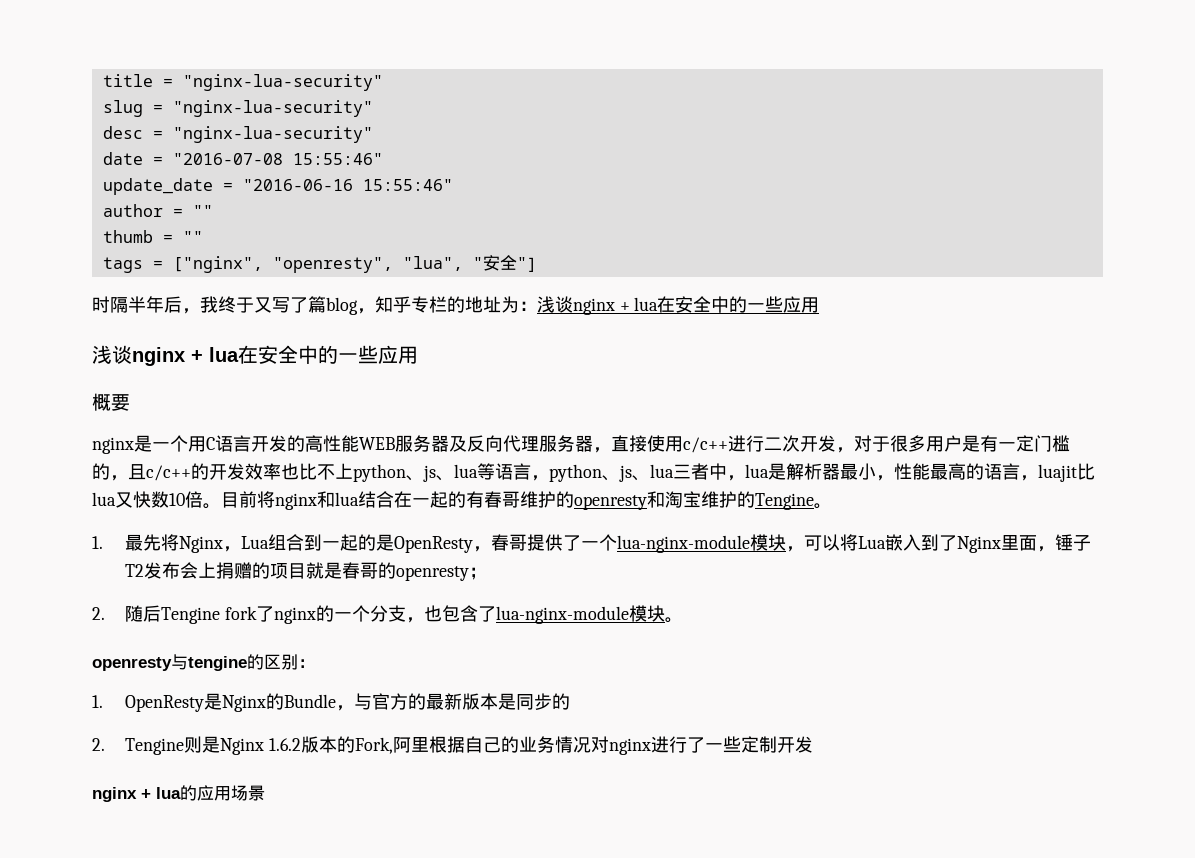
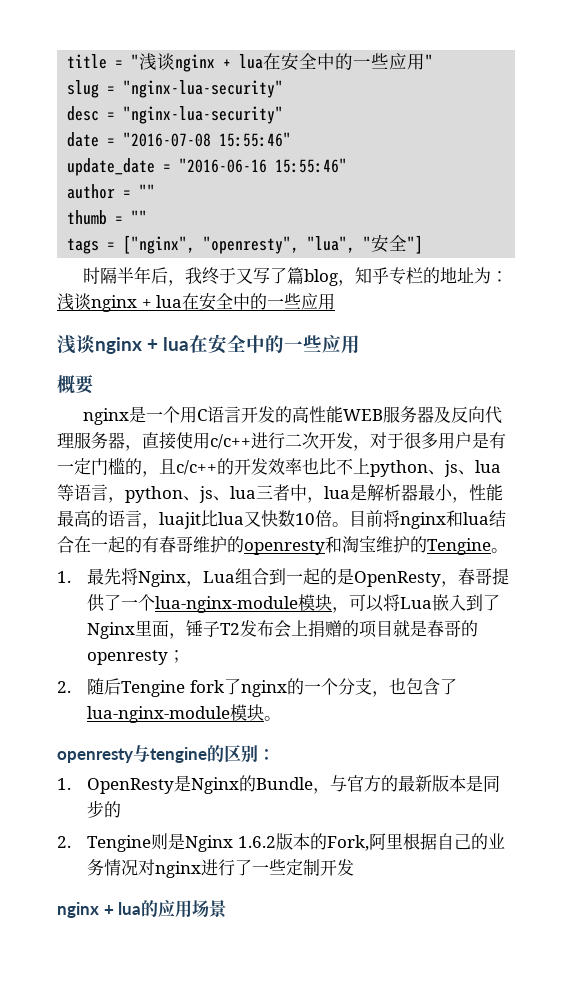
[182,74,383,91] "nginx-lua-security" -> [131,52,434,72] "浅谈nginx + lua在安全中的一些应用"

